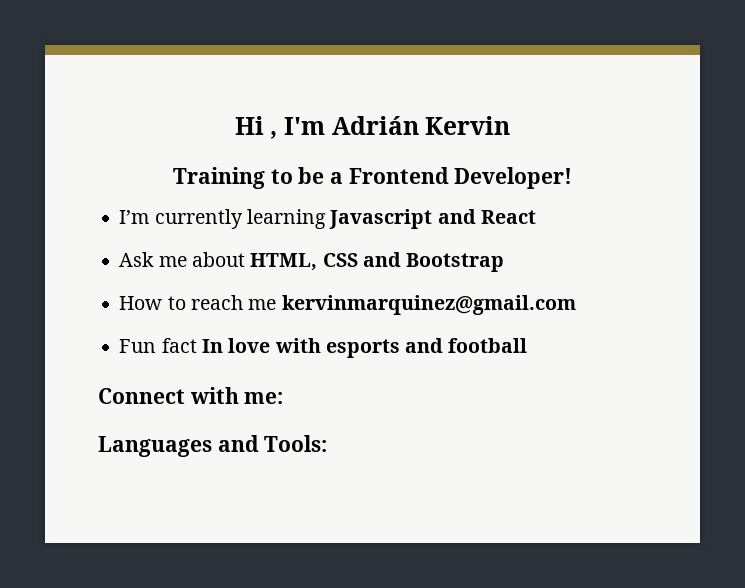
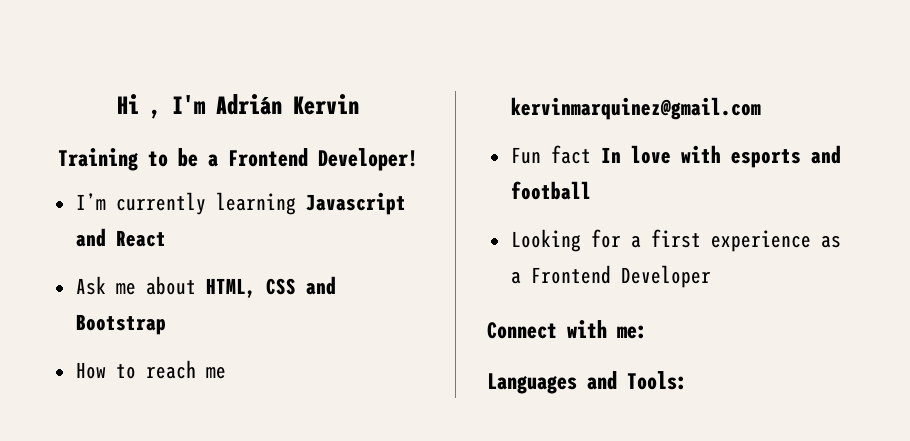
(528, 345) none -> [510,229,841,252] [510,265,711,288] // Looking for a first experience as a Frontend Developer

